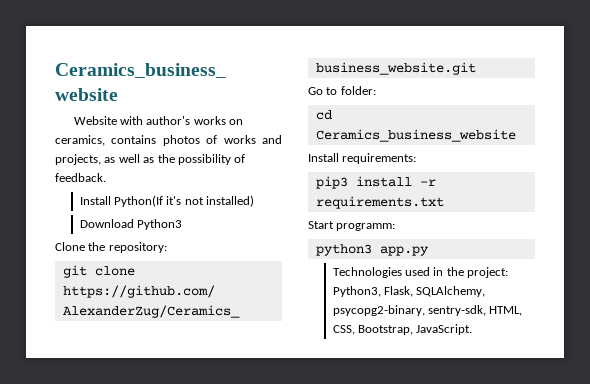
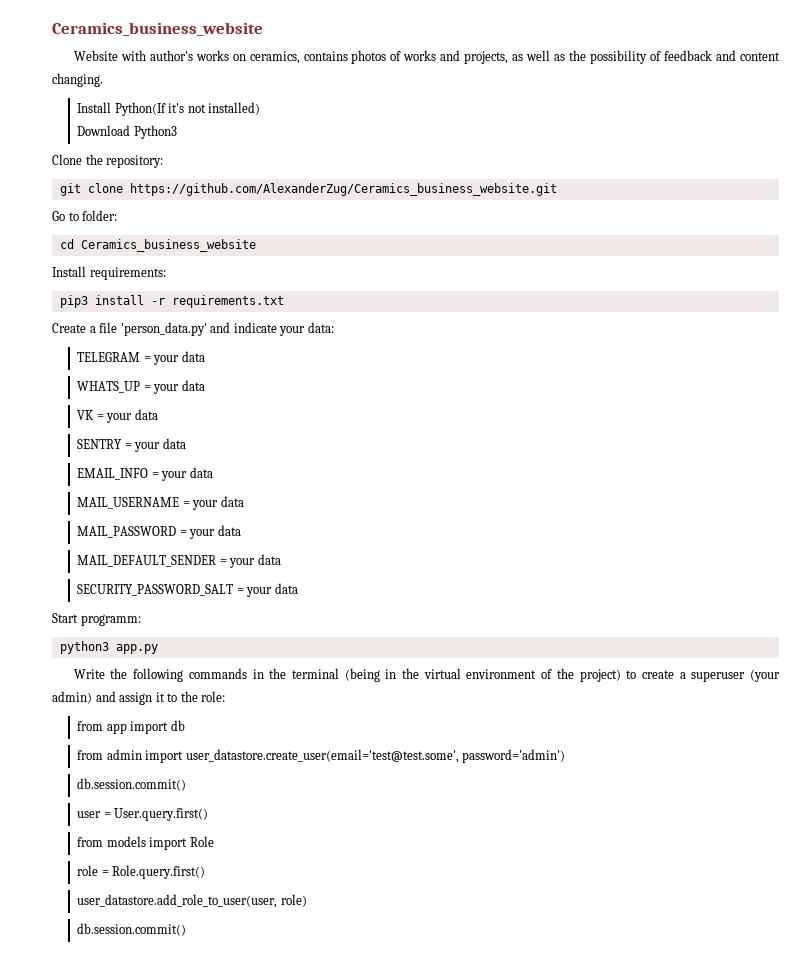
[55,173,106,182] feedback. -> [664,50,781,61] [52,73,103,87] feedback and content changing.
[308,221,396,231] [315,244,429,256] [332,267,509,278] [332,286,486,297] [332,305,523,316] [332,324,473,335] Start programm: // python3 app.py // Technologies used in the project: Python3, Flask, SQLAlchemy, psycopg2-binary, sentry-sdk, HTML, CSS, Bootstrap, JavaScript. -> [52,322,334,336] [77,351,205,365] [77,380,205,394] [77,409,158,423] [77,438,186,452] [77,467,213,481] [77,496,244,510] [77,525,241,539] [77,554,281,568] [77,583,298,597] [52,613,141,626] [59,641,158,654] [73,668,781,682] [52,691,226,705] [77,720,185,734] [77,749,566,763] [77,778,187,791] [77,808,209,821] [77,836,214,850] [77,865,206,879] [77,894,307,908] [77,923,187,936] Create a file 'person_data.py' and indicate your data: // TELEGRAM = your data // WHATS_UP = your data // VK = your data // SENTRY = your data // EMAIL_INFO = your data // MAIL_USERNAME = your data // MAIL_PASSWORD = your data // MAIL_DEFAULT_SENDER = your data // SECURITY_PASSWORD_SALT = your data // Start programm: // python3 app.py // Write the following commands in the terminal (being in the virtual environment of the project) to create a superuser (your admin) and assign it to the role: // from app import db // from admin import user_datastore.create_user(email='test@test.some', password='admin') // db.session.commit() // user = User.query.first() // from models import Role // role = Role.query.first() // user_datastore.add_role_to_user(user, role) // db.session.commit()

